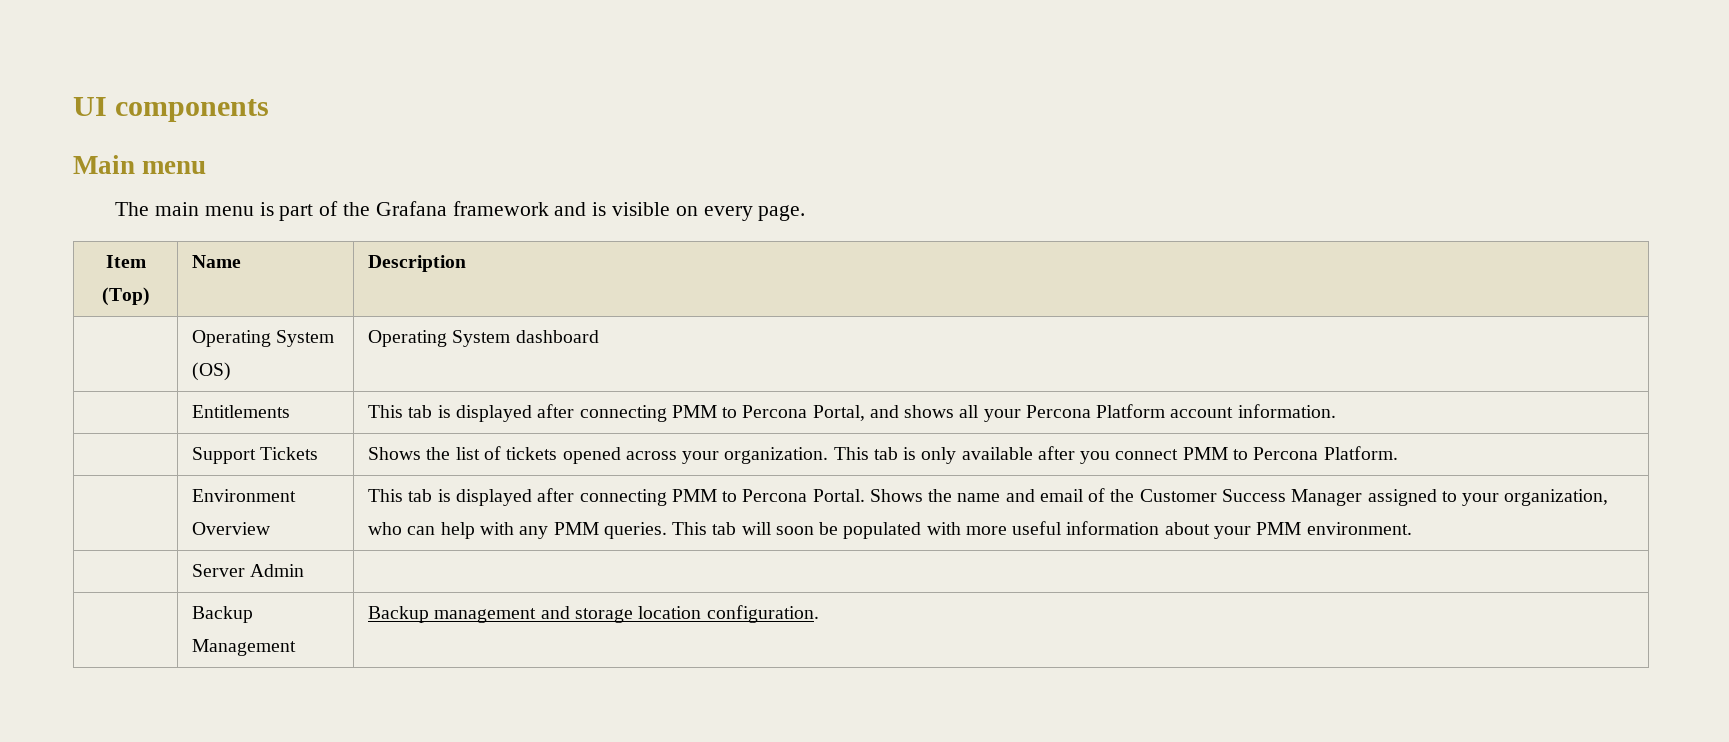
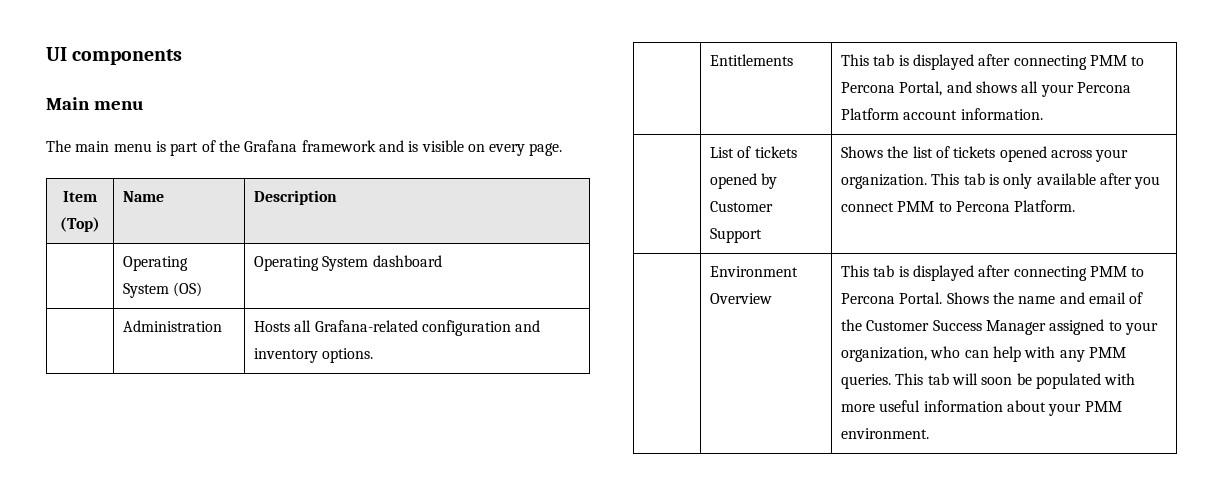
(599, 336) none -> [123,320,223,332] [254,320,541,336] [254,348,374,363] // | Administration | Hosts all Grafana-related configuration and inventory options.
(1336, 411) none -> [710,146,797,158] [710,173,778,189] [710,201,774,212] List of tickets opened by Customer
[260,447,319,460] Tickets -> (763, 235) none
[192,564,305,577] [192,606,254,623] [192,639,297,656] [368,605,819,623] // | Server Admin | // | Backup Management | Backup management and storage location configuration. -> (930, 433) none

